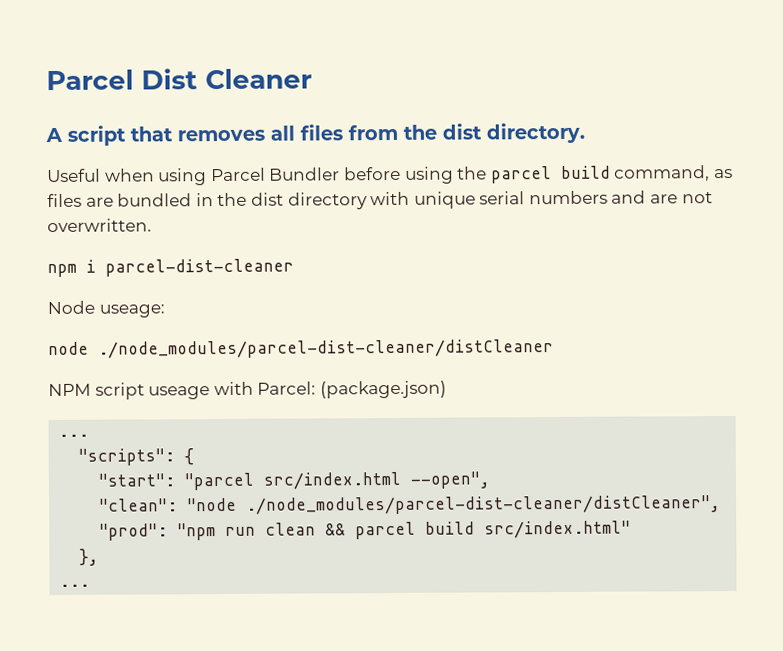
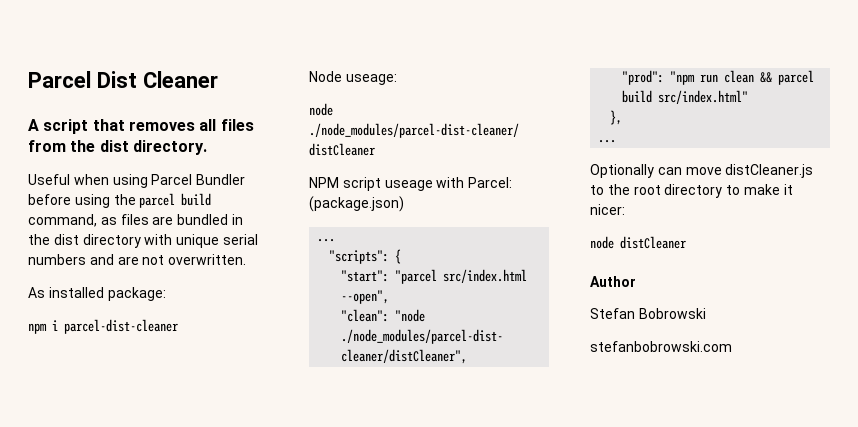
(152, 225) none -> [28,287,166,301] // As installed package:
(91, 585) none -> [590,164,814,178] [590,184,793,198] [590,204,625,215] [590,236,686,249] [590,276,636,287] [590,308,706,319] [590,341,732,352] // Optionally can move distCleaner.js to the root directory to make it nicer: // node distCleaner // Author // Stefan Bobrowski // stefanbobrowski.com

